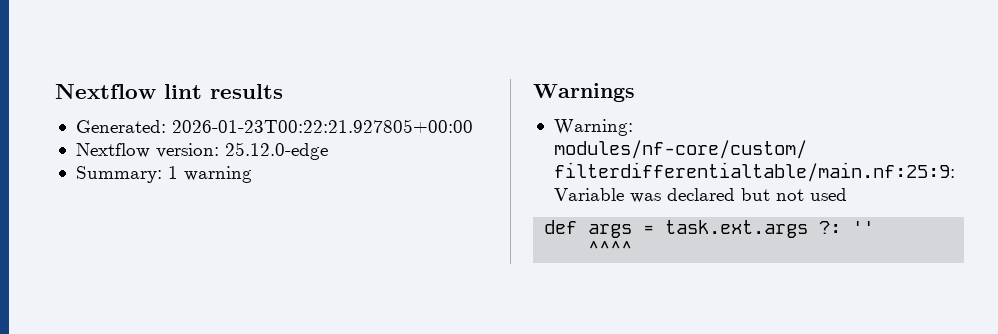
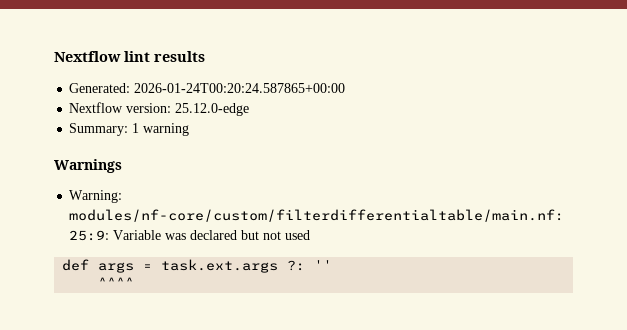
[171,119,473,133] 2026-01-23T00:22:21.927805+00:00 -> [134,83,346,93] 2026-01-24T00:20:24.587865+00:00

